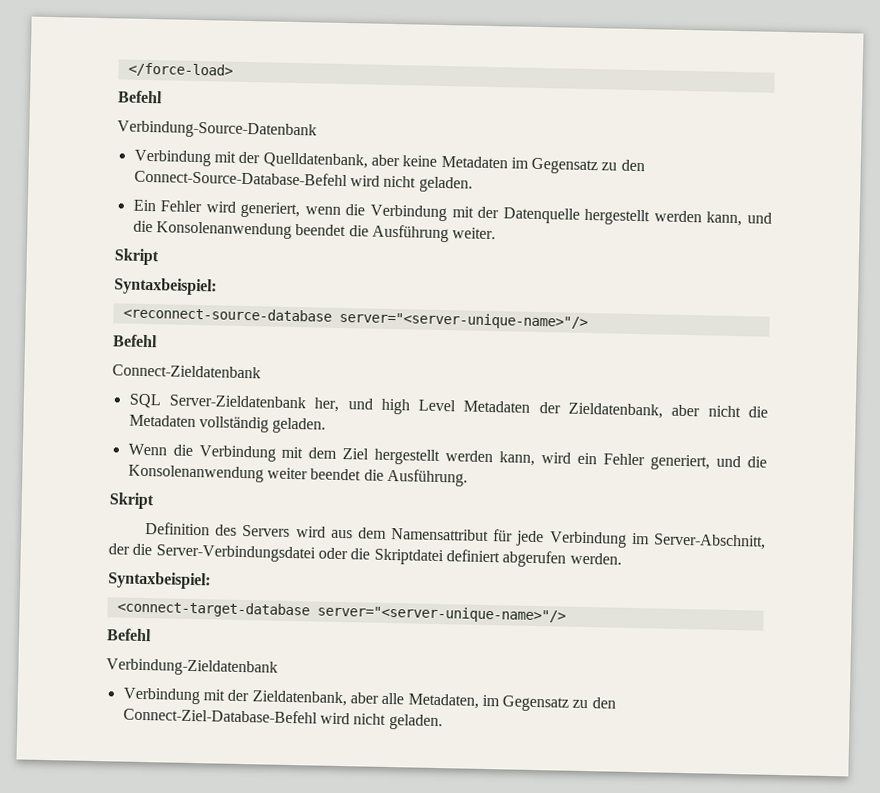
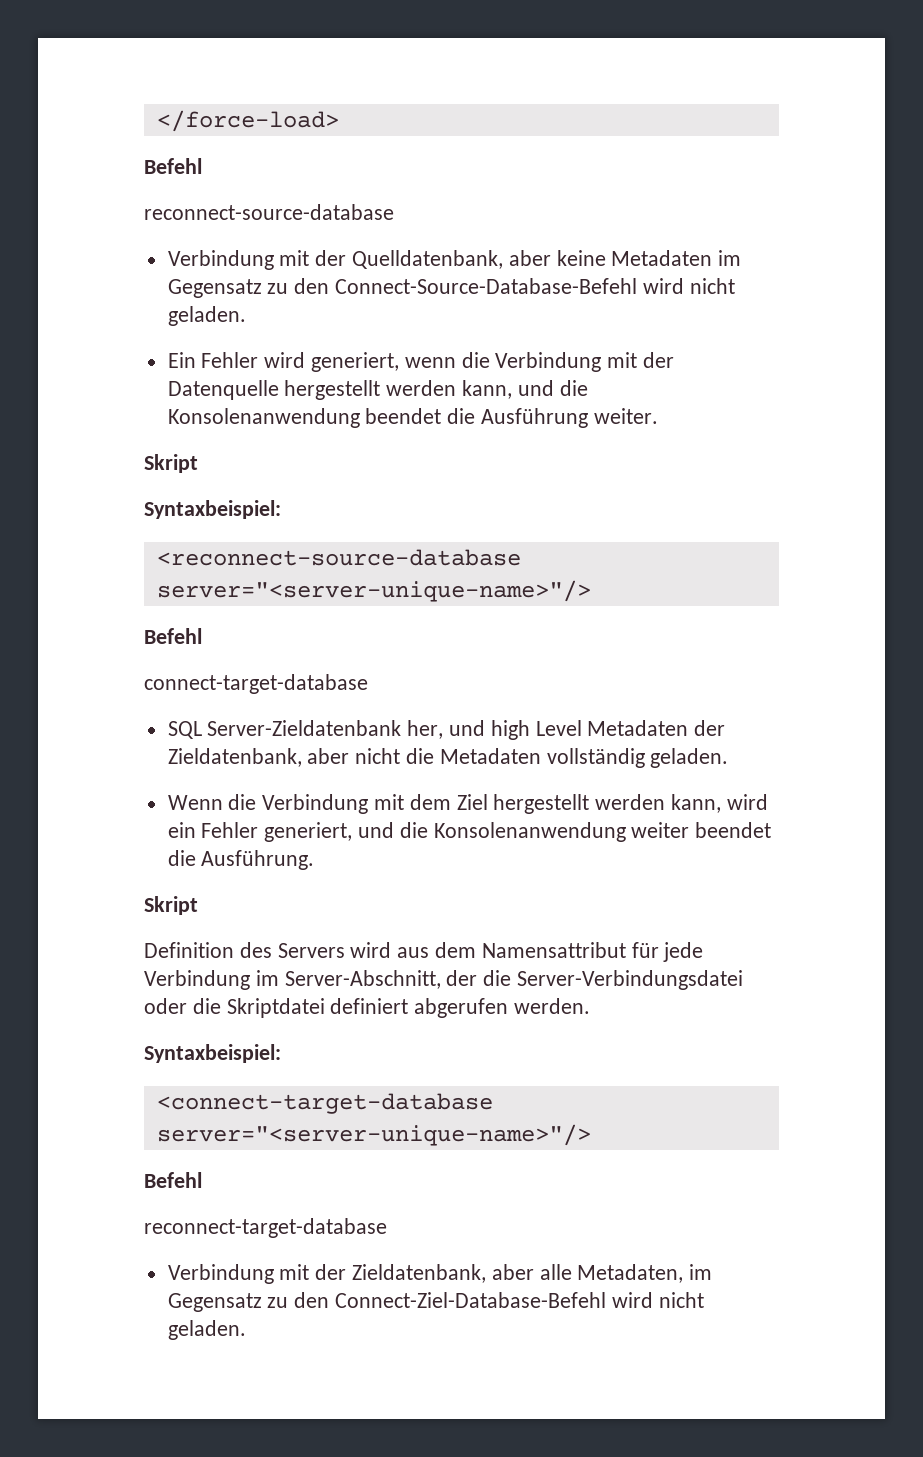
[117,120,317,140] Verbindung-Source-Datenbank -> [144,204,394,220] reconnect-source-database
[112,364,261,379] Connect-Zieldatenbank -> [144,674,368,694] connect-target-database
[106,658,278,677] Verbindung-Zieldatenbank -> [144,1218,387,1238] reconnect-target-database

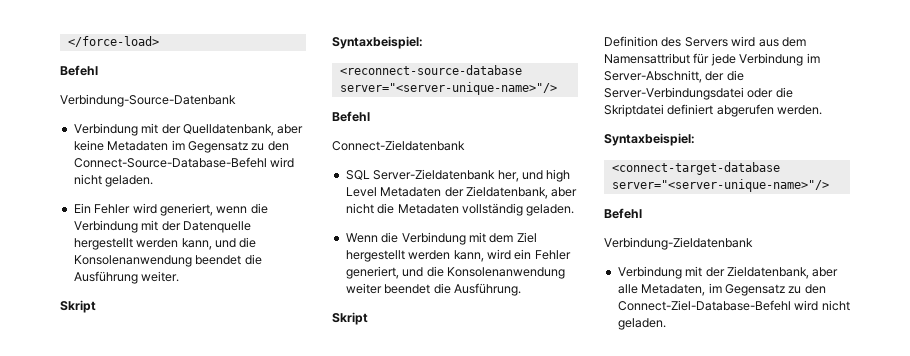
[144,204,394,220] reconnect-source-database -> [60,94,236,107] Verbindung-Source-Datenbank
[144,674,368,694] connect-target-database -> [332,140,465,151] Connect-Zieldatenbank
[144,1218,387,1238] reconnect-target-database -> [604,237,753,250] Verbindung-Zieldatenbank

